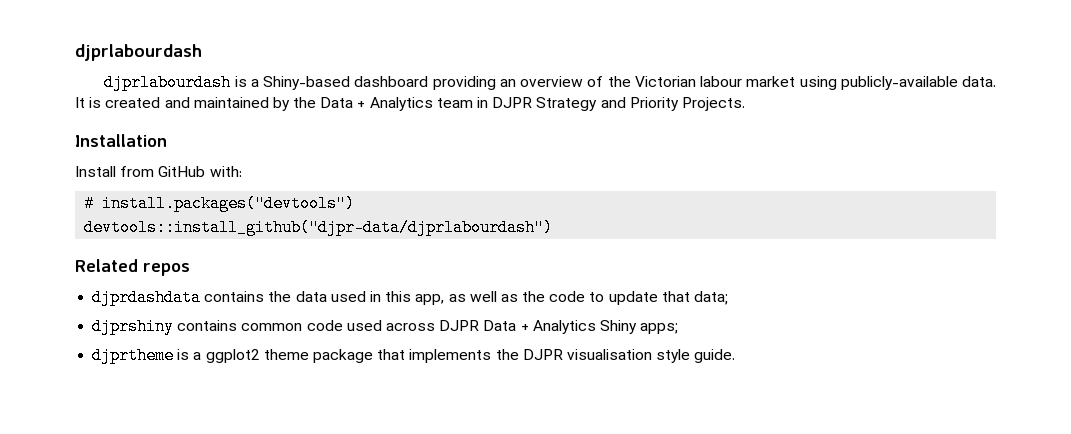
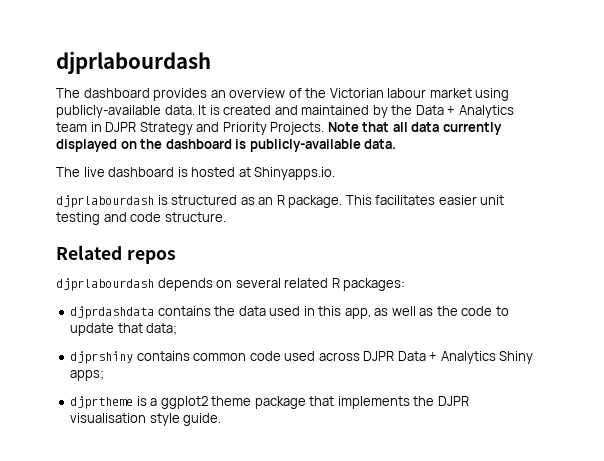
[104,74,496,91] djprlabourdash is a Shiny-based dashboard providing -> [56,88,208,101] The dashboard provides
[75,134,167,147] [75,166,242,177] [84,195,356,212] [84,219,554,236] [75,259,190,276] // Installation // Install from GitHub with: // # install.packages("devtools") // devtools::install_github("djpr-data/djprlabourdash") // Related repos -> [327,122,502,135] [56,139,397,152] [56,167,336,180] [56,195,505,208] [56,212,226,225] [56,245,176,264] [56,278,406,291] Note that all data currently displayed on the dashboard is publicly-available data. // The live dashboard is hosted at Shinyapps.io. // djprlabourdash is structured as an R package. This facilitates easier unit testing and code structure. // Related repos // djprlabourdash depends on several related R packages:

